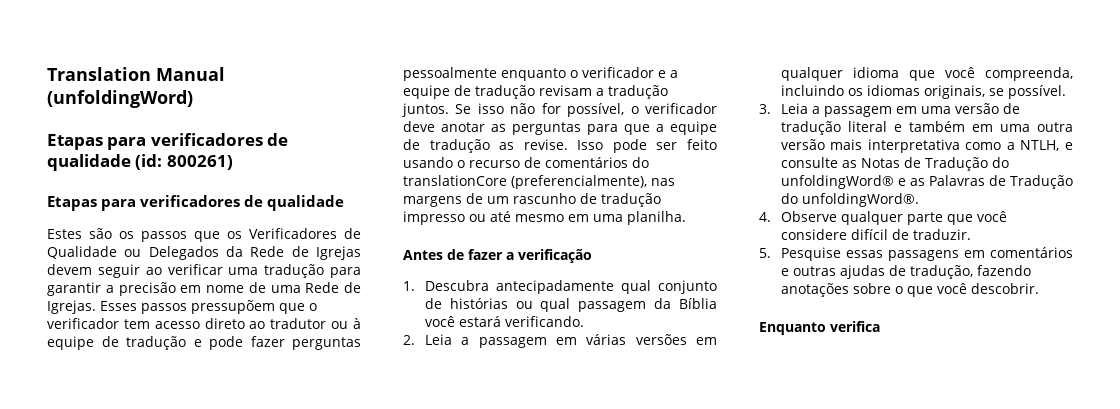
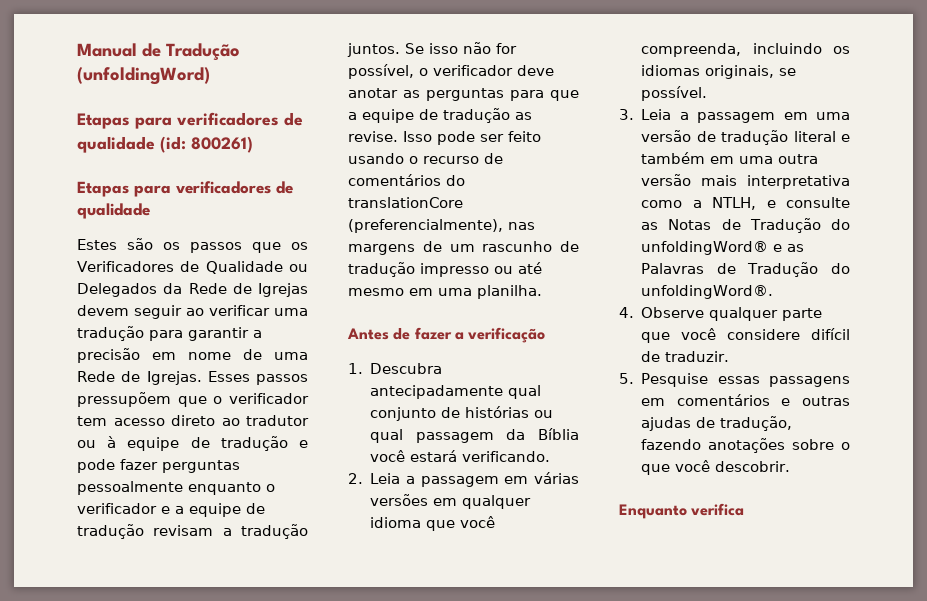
[47,67,225,81] Translation Manual -> [77,43,240,61] Manual de Tradução

